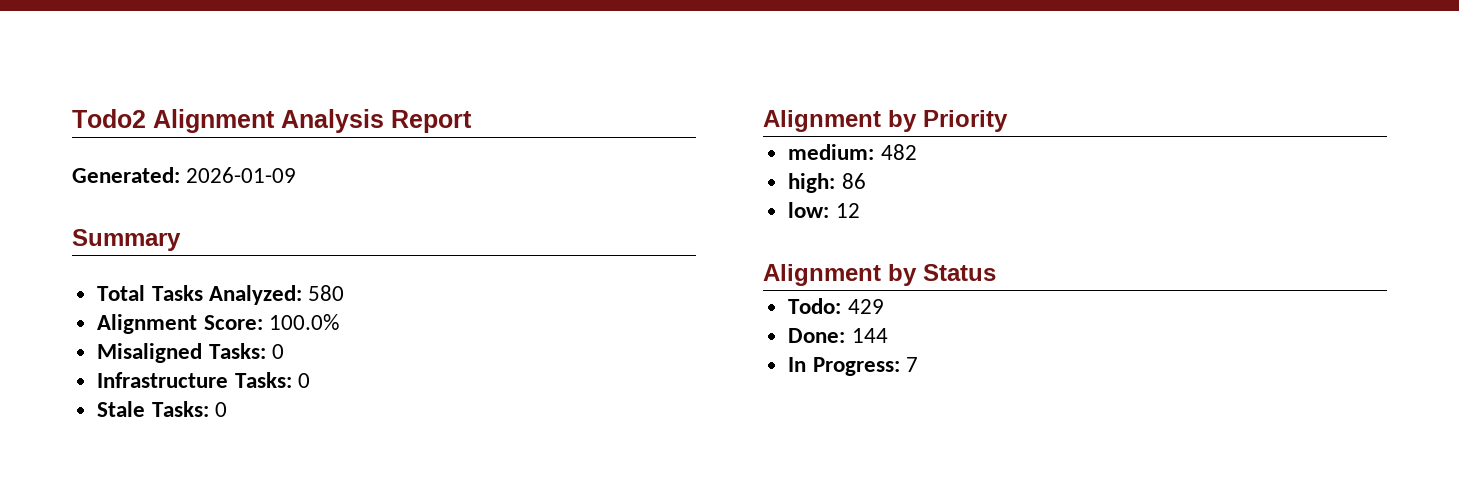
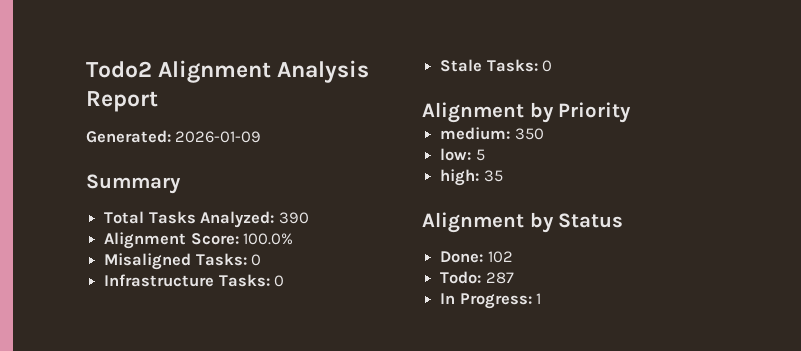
[307,285,344,301] 580 -> [278,212,309,224] 390
[880,144,917,160] [788,173,866,193] [788,202,860,218] 482 // high: 86 // low: 12 -> [514,128,544,140] [440,148,485,161] [440,169,503,186] 350 // low: 5 // high: 35
(996, 272) none -> [440,251,513,263] // Done: 102
[847,299,884,314] [788,328,888,343] 429 // Done: 144 -> [485,272,514,284] 287
[905,357,918,372] 7 -> [536,293,542,304] 1

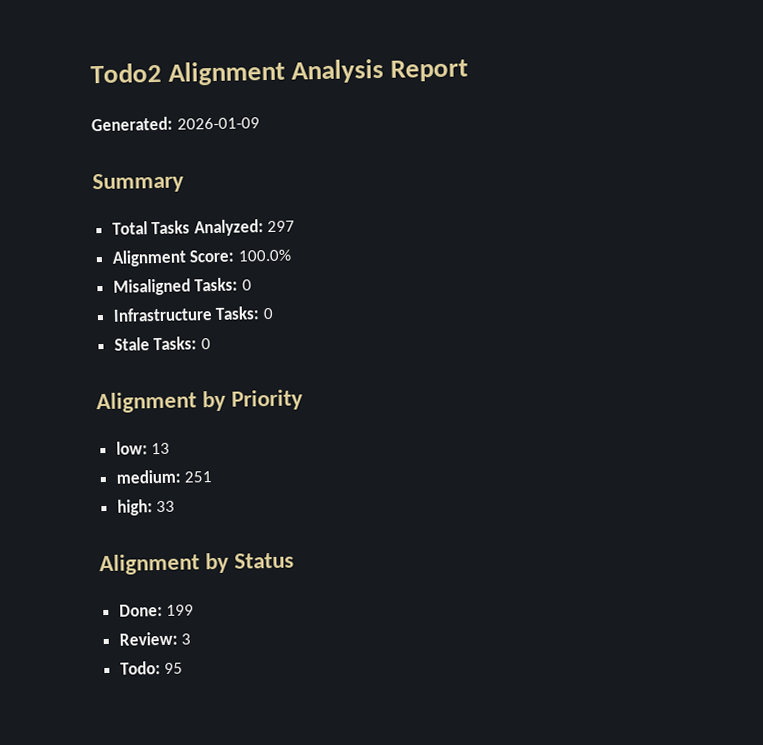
[278,212,309,224] 390 -> [267,220,296,233] 297
(632, 112) none -> [115,441,171,455] // low: 13
[514,128,544,140] [440,148,485,161] 350 // low: 5 -> [184,471,213,483] 251
[483,170,503,182] 35 -> [156,500,176,513] 33
[487,251,513,263] [440,271,514,284] [440,293,542,309] 102 // Todo: 287 // In Progress: 1 -> [166,604,195,616] [118,631,192,646] [119,661,184,675] 199 // Review: 3 // Todo: 95

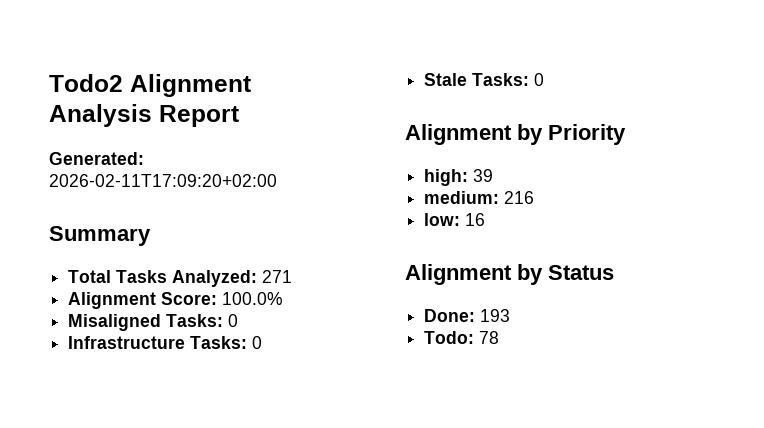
[176,117,260,130] 2026-01-09 -> [49,174,277,187] 2026-02-11T17:09:20+02:00
[267,220,296,233] 297 -> [262,270,293,283] 271
[115,441,171,455] low: 13 -> [424,169,494,186] high: 39
[184,471,213,483] [116,499,176,516] 251 // high: 33 -> [504,191,535,204] [424,213,486,226] 216 // low: 16
[166,604,195,616] [118,631,192,646] 199 // Review: 3 -> [480,309,511,322] 193
[164,662,184,674] 95 -> [479,331,500,344] 78

